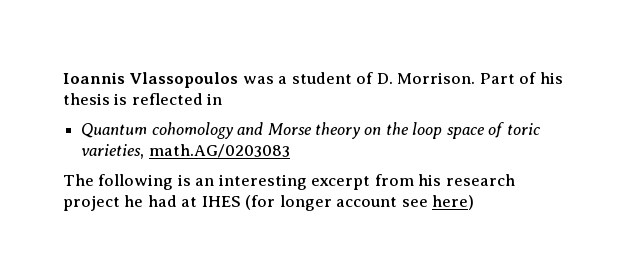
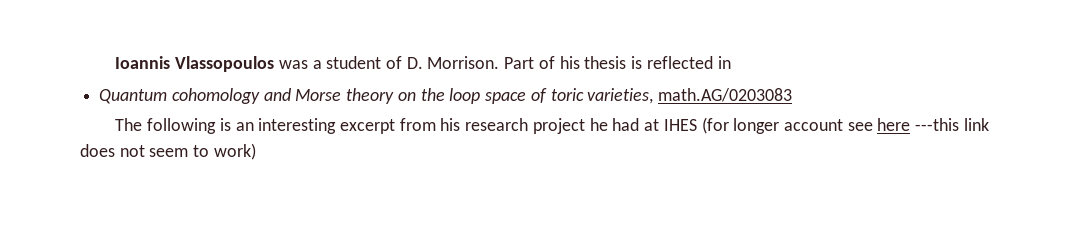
[432,195,475,210] here) -> [877,118,989,131] [80,143,256,160] here ---this link does not seem to work)

